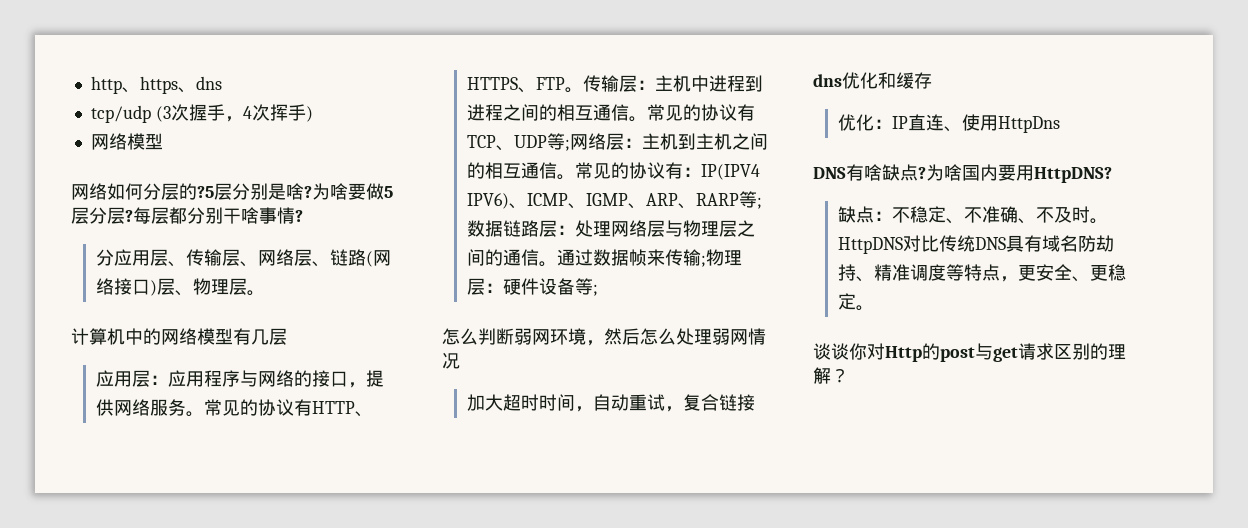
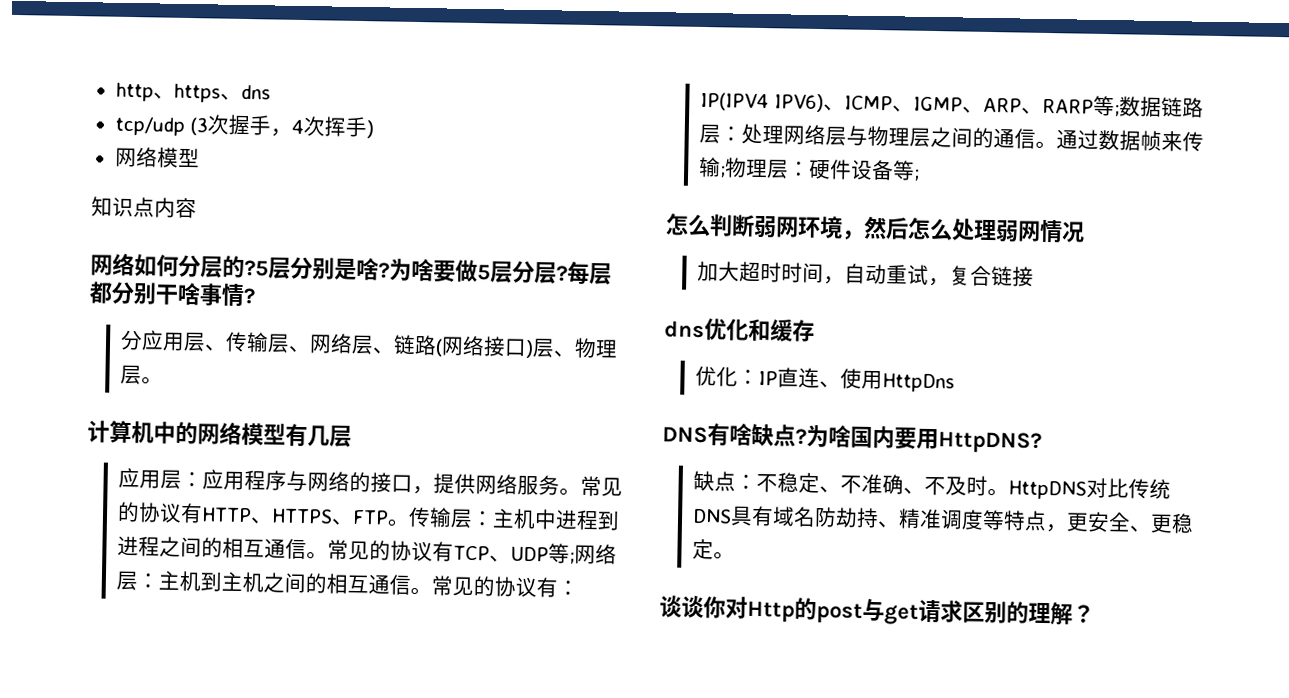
(163, 141) none -> [91,196,197,219] // 知识点内容

